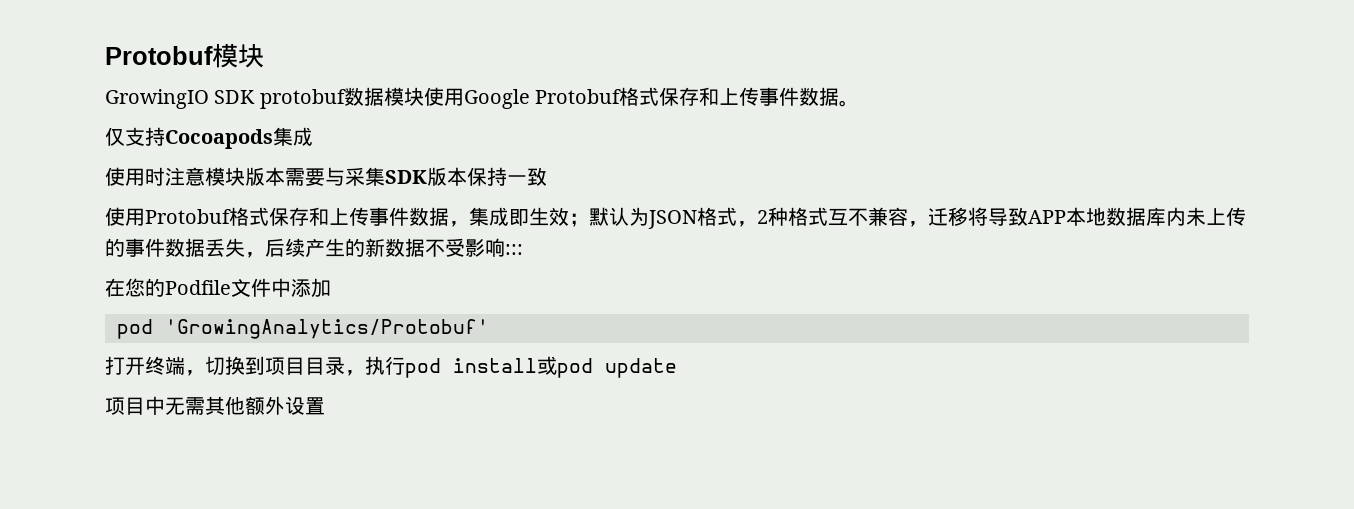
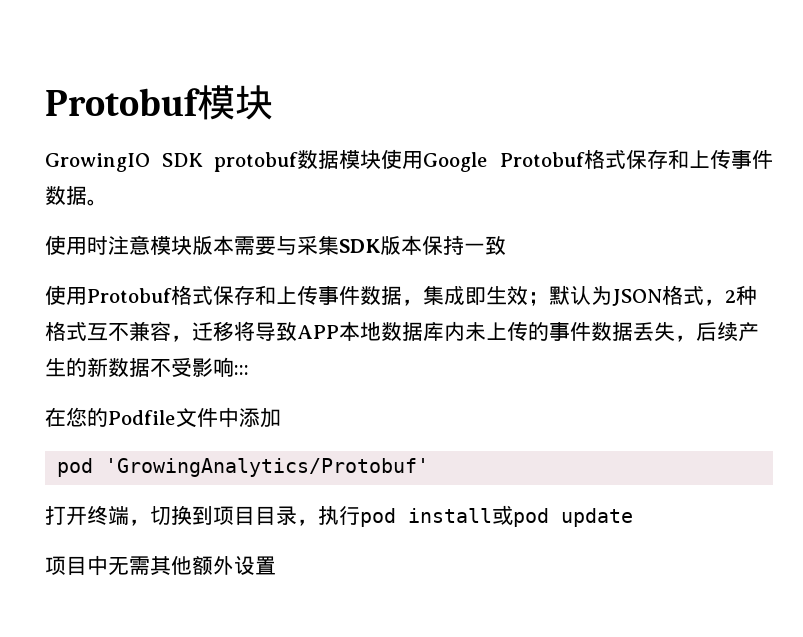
[105,127,313,149] // 仅支持Cocoapods集成 -> (108, 202) none

